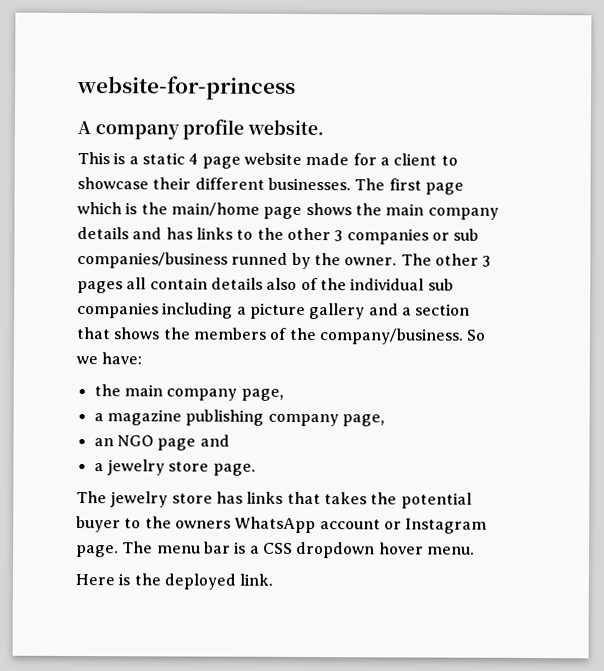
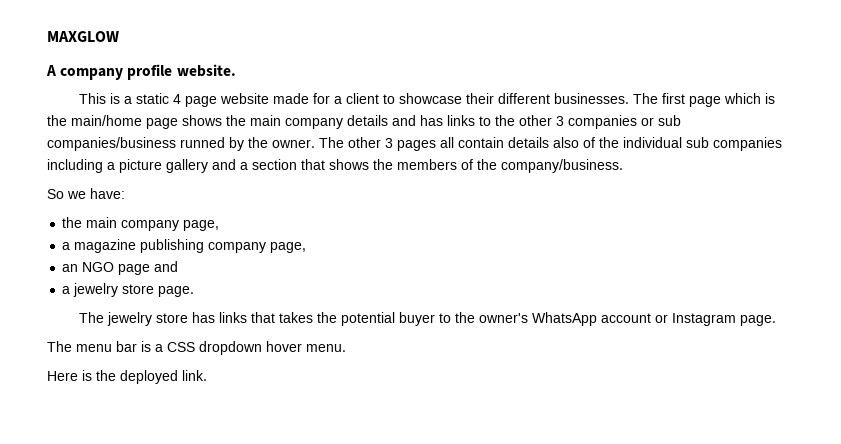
[77,76,296,100] website-for-princess -> [47,31,119,42] MAXGLOW
(464, 336) none -> (623, 166) //
[174,520,231,529] owners -> [479,313,529,323] owner's
(119, 551) none -> (777, 320) //

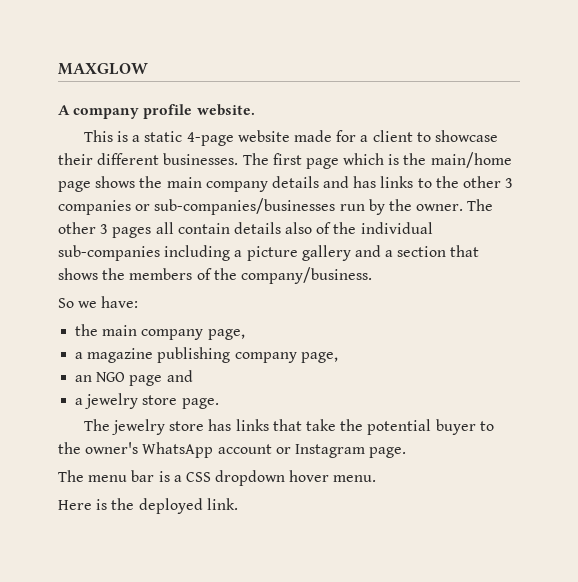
[173,94,218,107] 4 page -> [186,132,234,146] 4-page
[658,115,681,126] [47,137,225,151] sub companies/business runned -> [154,198,365,215] sub-companies/businesses run
[686,137,782,151] sub companies -> [58,245,160,261] sub-companies
[279,312,314,323] takes -> [305,419,336,431] take

